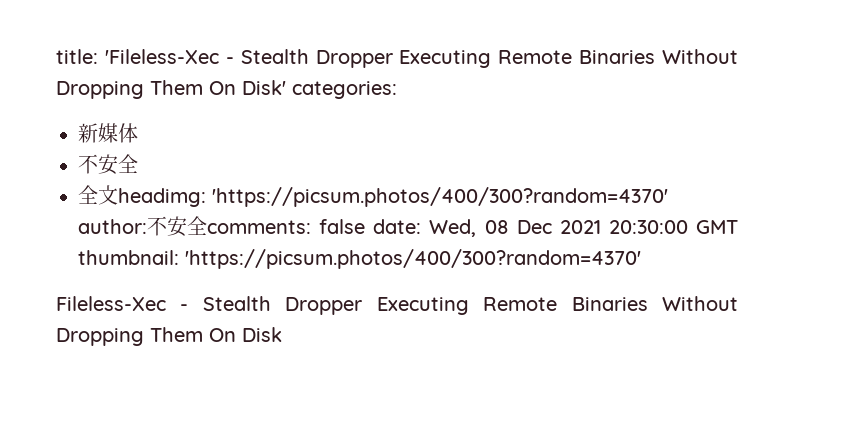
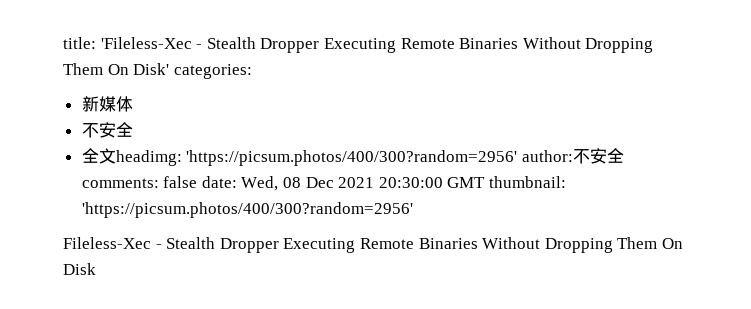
[212,187,668,207] 'https://picsum.photos/400/300?random=4370' -> [186,150,518,166] 'https://picsum.photos/400/300?random=2956'
[185,249,641,269] 'https://picsum.photos/400/300?random=4370' -> [81,202,413,218] 'https://picsum.photos/400/300?random=2956'

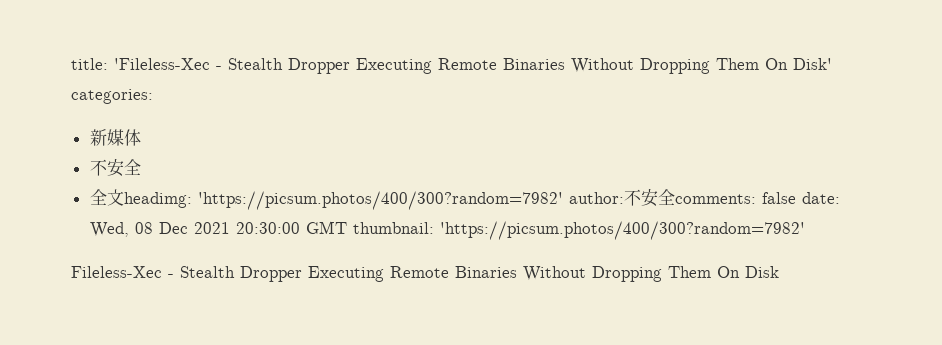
[186,150,518,166] 'https://picsum.photos/400/300?random=2956' -> [197,191,563,210] 'https://picsum.photos/400/300?random=7982'
[81,202,413,218] 'https://picsum.photos/400/300?random=2956' -> [439,221,805,240] 'https://picsum.photos/400/300?random=7982'

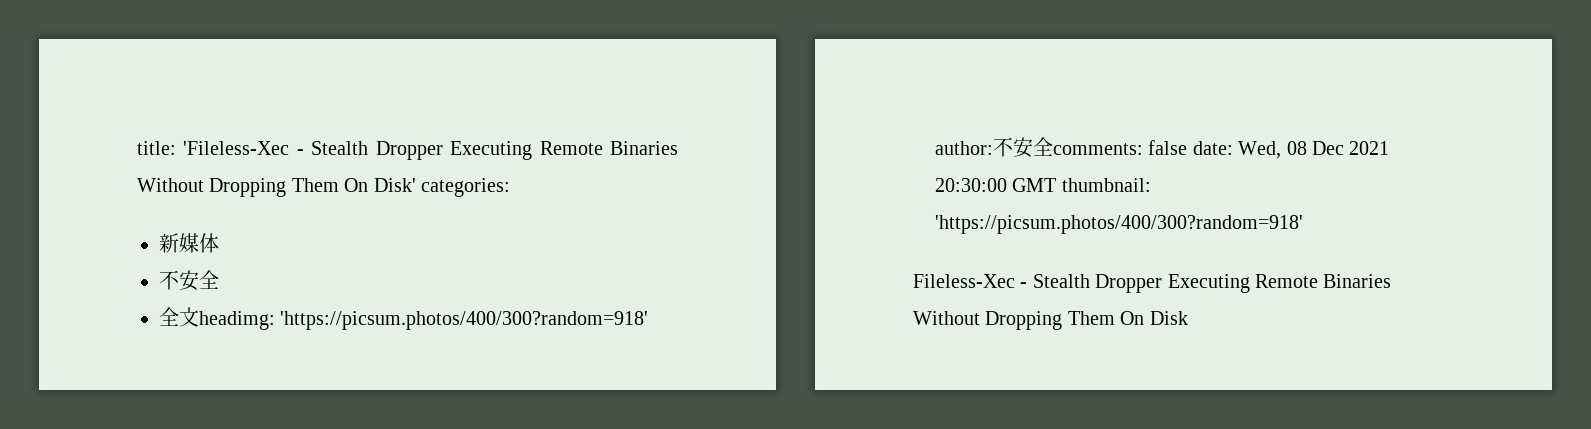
[197,191,563,210] 'https://picsum.photos/400/300?random=7982' -> [280,311,649,330] 'https://picsum.photos/400/300?random=918'
[439,221,805,240] 'https://picsum.photos/400/300?random=7982' -> [935,215,1303,234] 'https://picsum.photos/400/300?random=918'

